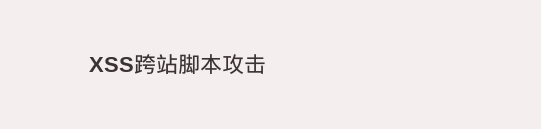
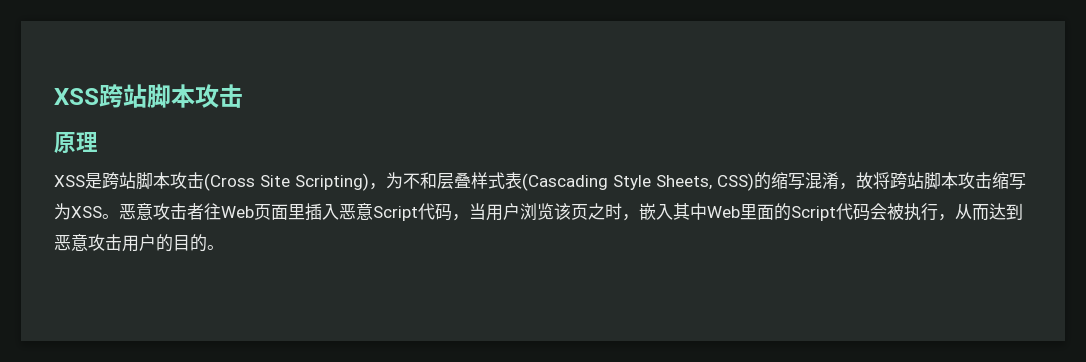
(266, 64) none -> [54,132,98,153] [54,172,1026,191] [54,203,1023,221] [54,234,224,252] // 原理 // XSS是跨站脚本攻击(Cross Site Scripting)，为不和层叠样式表(Cascading Style Sheets, CSS)的缩写混淆，故将跨站脚本攻击缩写为XSS。恶意攻击者往Web页面里插入恶意Script代码，当用户浏览该页之时，嵌入其中Web里面的Script代码会被执行，从而达到恶意攻击用户的目的。

